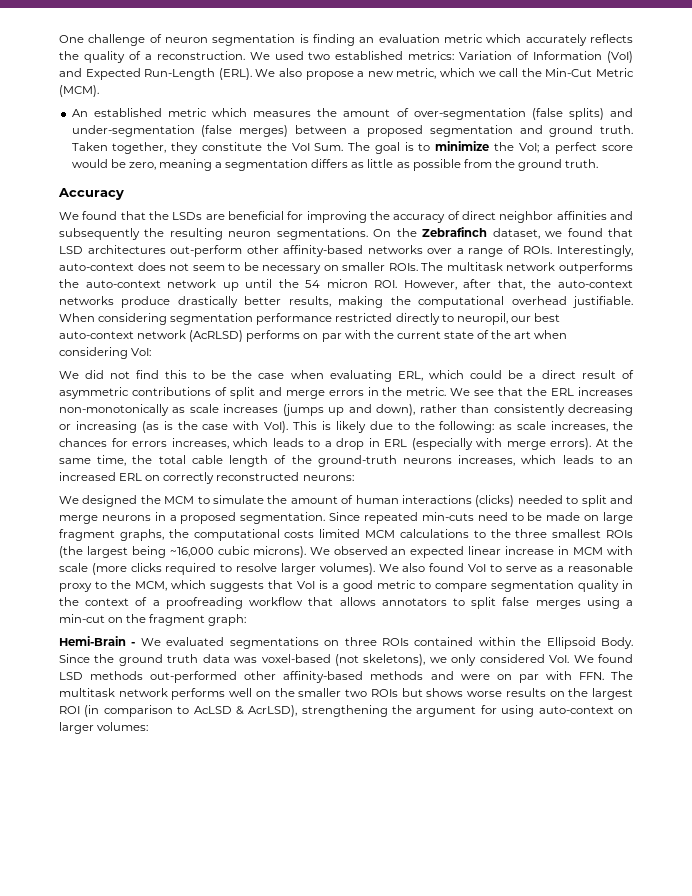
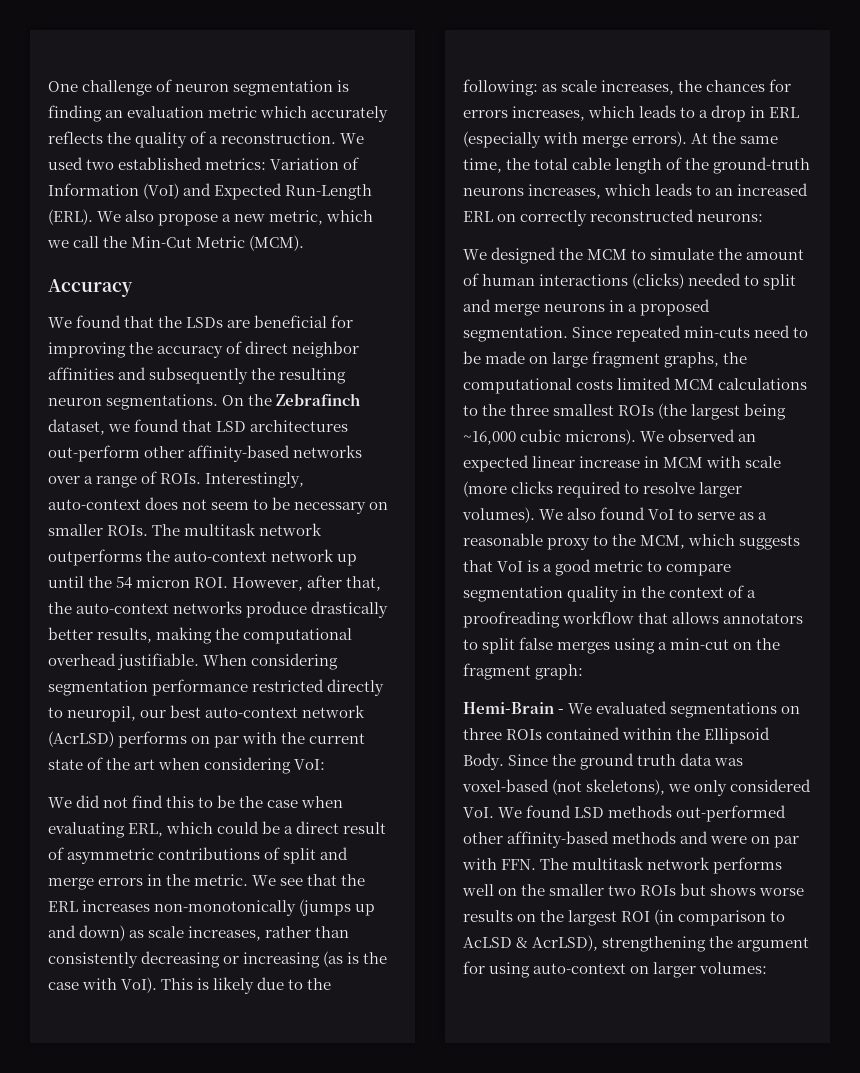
[71,108,633,120] [71,125,633,137] [71,141,634,154] [71,159,599,171] // An established metric which measures the amount of over-segmentation (false splits) and under-segmentation (false merges) between a proposed segmentation and ground truth. Taken together, they constitute the VoI Sum. The goal is to minimize the VoI; a perfect score would be zero, meaning a segmentation differs as little as possible from the ground truth. -> (305, 243) none
[189,330,244,342] (AcRLSD) -> [48,731,114,747] (AcrLSD)
[172,404,416,416] as scale increases (jumps up and down), -> [299,899,376,916] [48,925,262,941] (jumps up and down) as scale increases,

